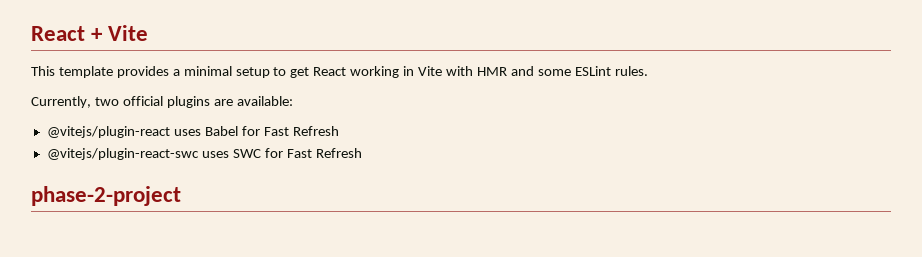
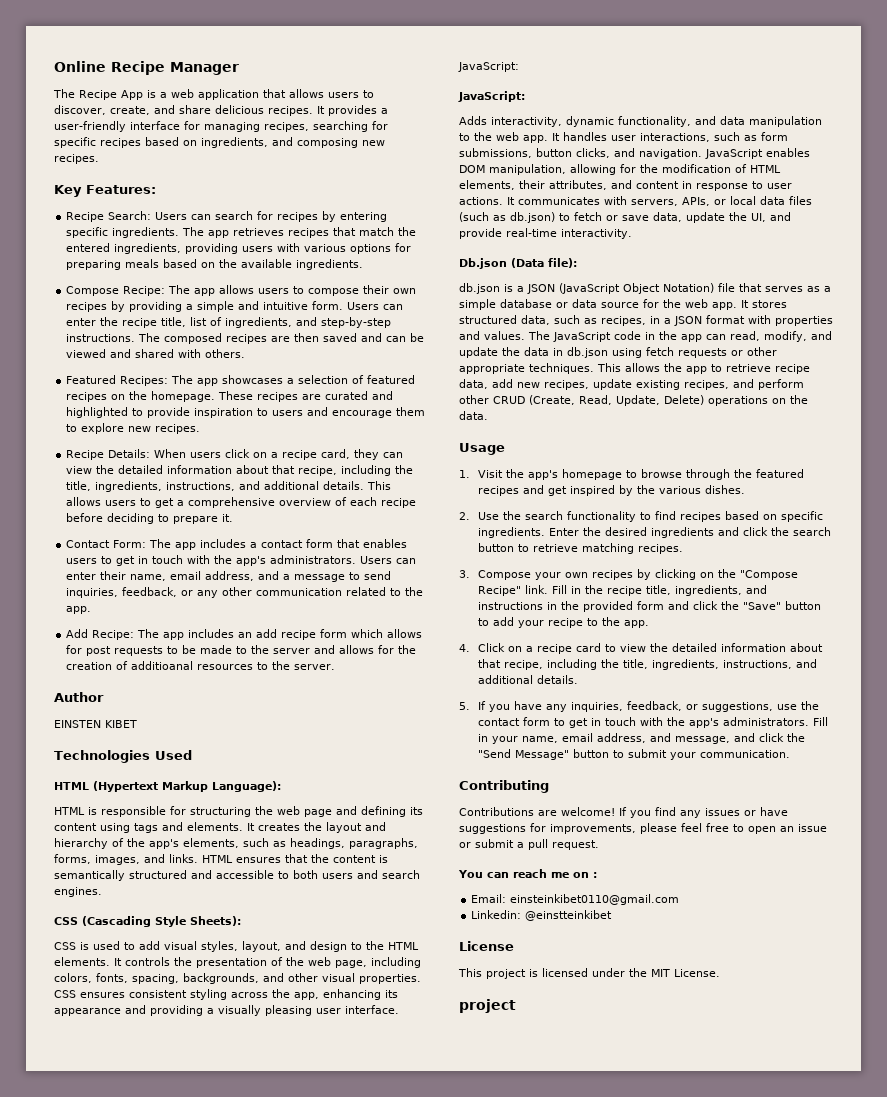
[31,25,149,41] [31,66,648,78] [31,96,293,108] [46,126,339,138] [46,148,362,160] [31,186,181,206] React + Vite // This template provides a minimal setup to get React working in Vite with HMR and some ESLint rules. // Currently, two official plugins are available: // @vitejs/plugin-react uses Babel for Fast Refresh // @vitejs/plugin-react-swc uses SWC for Fast Refresh // phase-2-project -> [54,61,239,75] [53,89,374,100] [54,105,388,116] [54,121,388,132] [54,137,385,148] [54,154,99,164] [54,185,156,197] [66,211,388,222] [66,227,417,238] [66,243,412,254] [66,259,364,270] [66,285,417,296] [66,301,404,312] [66,317,392,328] [66,333,425,344] [66,349,246,358] [66,375,416,386] [66,391,394,402] [66,407,426,418] [66,423,201,434] [66,449,404,460] [66,465,414,476] [66,481,392,492] [66,497,417,508] [66,513,234,524] [66,539,408,550] [66,555,417,566] [66,571,392,582] [66,587,424,598] [66,606,92,614] [66,629,423,640] [66,645,417,656] [66,661,336,670] [54,692,104,702] [54,720,137,728] [54,750,192,763] [54,781,281,792] [54,806,423,817] [54,822,386,833] [54,838,418,849] [54,854,388,865] [54,870,420,881] [54,887,102,897] [54,916,241,927] [54,941,419,952] [54,957,421,968] [54,973,421,984] [54,989,398,1000] [54,1005,399,1016] [458,62,519,72] [458,91,525,102] [459,116,822,127] [459,132,788,143] [459,148,810,159] [459,164,781,175] [459,180,792,191] [459,196,812,206] [459,212,791,223] [459,228,632,239] [459,258,577,269] [459,283,831,294] [459,299,787,310] [459,315,833,326] [459,331,832,342] [459,347,777,358] [459,363,810,374] [459,379,804,390] [459,395,808,406] [459,411,488,420] [459,443,505,455] [459,469,804,480] [477,485,745,496] [459,511,823,522] [477,527,831,538] [477,543,683,554] [459,569,798,580] [477,585,767,596] [477,601,821,612] [477,617,649,628] [459,643,823,654] [477,659,817,670] [477,675,578,684] [459,701,819,712] [477,717,828,728] [477,733,805,744] [477,749,790,760] [459,780,549,793] [459,807,788,818] [459,823,827,834] [459,839,599,850] [458,869,597,878] [471,894,680,905] [471,910,613,921] [459,941,514,951] [458,968,720,979] [459,999,516,1013] Online Recipe Manager // The Recipe App is a web application that allows users to discover, create, and share delicious recipes. It provides a user-friendly interface for managing recipes, searching for specific recipes based on ingredients, and composing new recipes. // Key Features: // Recipe Search: Users can search for recipes by entering specific ingredients. The app retrieves recipes that match the entered ingredients, providing users with various options for preparing meals based on the available ingredients. // Compose Recipe: The app allows users to compose their own recipes by providing a simple and intuitive form. Users can enter the recipe title, list of ingredients, and step-by-step instructions. The composed recipes are then saved and can be viewed and shared with others. // Featured Recipes: The app showcases a selection of featured recipes on the homepage. These recipes are curated and highlighted to provide inspiration to users and encourage them to explore new recipes. // Recipe Details: When users click on a recipe card, they can view the detailed information about that recipe, including the title, ingredients, instructions, and additional details. This allows users to get a comprehensive overview of each recipe before deciding to prepare it. // Contact Form: The app includes a contact form that enables users to get in touch with the app's administrators. Users can enter their name, email address, and a message to send inquiries, feedback, or any other communication related to the app. // Add Recipe: The app includes an add recipe form which allows for post requests to be made to the server and allows for the creation of additioanal resources to the server. // Author // EINSTEN KIBET // Technologies Used // HTML (Hypertext Markup Language): // HTML is responsible for structuring the web page and defining its content using tags and elements. It creates the layout and hierarchy of the app's elements, such as headings, paragraphs, forms, images, and links. HTML ensures that the content is semantically structured and accessible to both users and search engines. // CSS (Cascading Style Sheets): // CSS is used to add visual styles, layout, and design to the HTML elements. It controls the presentation of the web page, including colors, fonts, spacing, backgrounds, and other visual properties. CSS ensures consistent styling across the app, enhancing its appearance and providing a visually pleasing user interface. JavaScript: // JavaScript: // Adds interactivity, dynamic functionality, and data manipulation to the web app. It handles user interactions, such as form submissions, button clicks, and navigation. JavaScript enables DOM manipulation, allowing for the modification of HTML elements, their attributes, and content in response to user actions. It communicates with servers, APIs, or local data files (such as db.json) to fetch or save data, update the UI, and provide real-time interactivity. // Db.json (Data file): // db.json is a JSON (JavaScript Object Notation) file that serves as a simple database or data source for the web app. It stores structured data, such as recipes, in a JSON format with properties and values. The JavaScript code in the app can read, modify, and update the data in db.json using fetch requests or other appropriate techniques. This allows the app to retrieve recipe data, add new recipes, update existing recipes, and perform other CRUD (Create, Read, Update, Delete) operations on the data. // Usage // 1. Visit the app's homepage to browse through the featured recipes and get inspired by the various dishes. // 2. Use the search functionality to find recipes based on specific ingredients. Enter the desired ingredients and click the search button to retrieve matching recipes. // 3. Compose your own recipes by clicking on the "Compose Recipe" link. Fill in the recipe title, ingredients, and instructions in the provided form and click the "Save" button to add your recipe to the app. // 4. Click on a recipe card to view the detailed information about that recipe, including the title, ingredients, instructions, and additional details. // 5. If you have any inquiries, feedback, or suggestions, use the contact form to get in touch with the app's administrators. Fill in your name, email address, and message, and click the "Send Message" button to submit your communication. // Contributing // Contributions are welcome! If you find any issues or have suggestions for improvements, please feel free to open an issue or submit a pull request. // You can reach me on : // Email: einsteinkibet0110@gmail.com // Linkedin: @einstteinkibet // License // This project is licensed under the MIT License. // project

